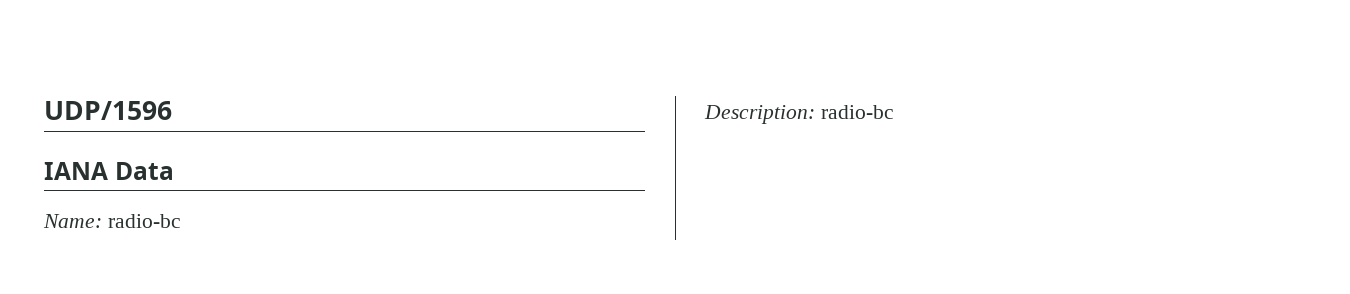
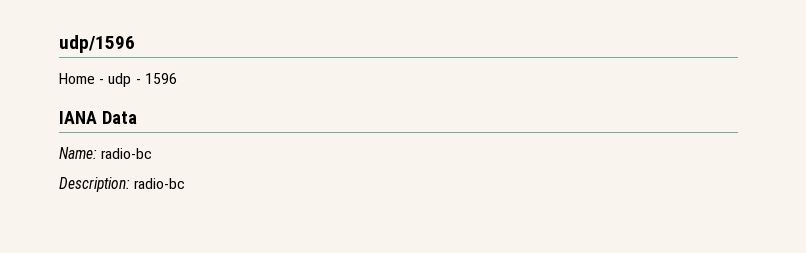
[44,101,172,120] UDP/1596 -> [59,35,135,53] [59,73,177,87] udp/1596 // Home - udp - 1596

